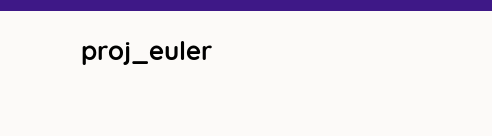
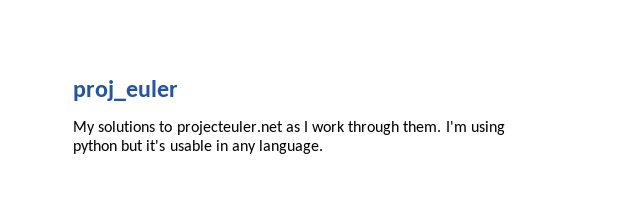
(212, 53) none -> [73,121,505,135] [73,140,324,154] // My solutions to projecteuler.net as I work through them. I'm using python but it's usable in any language.

